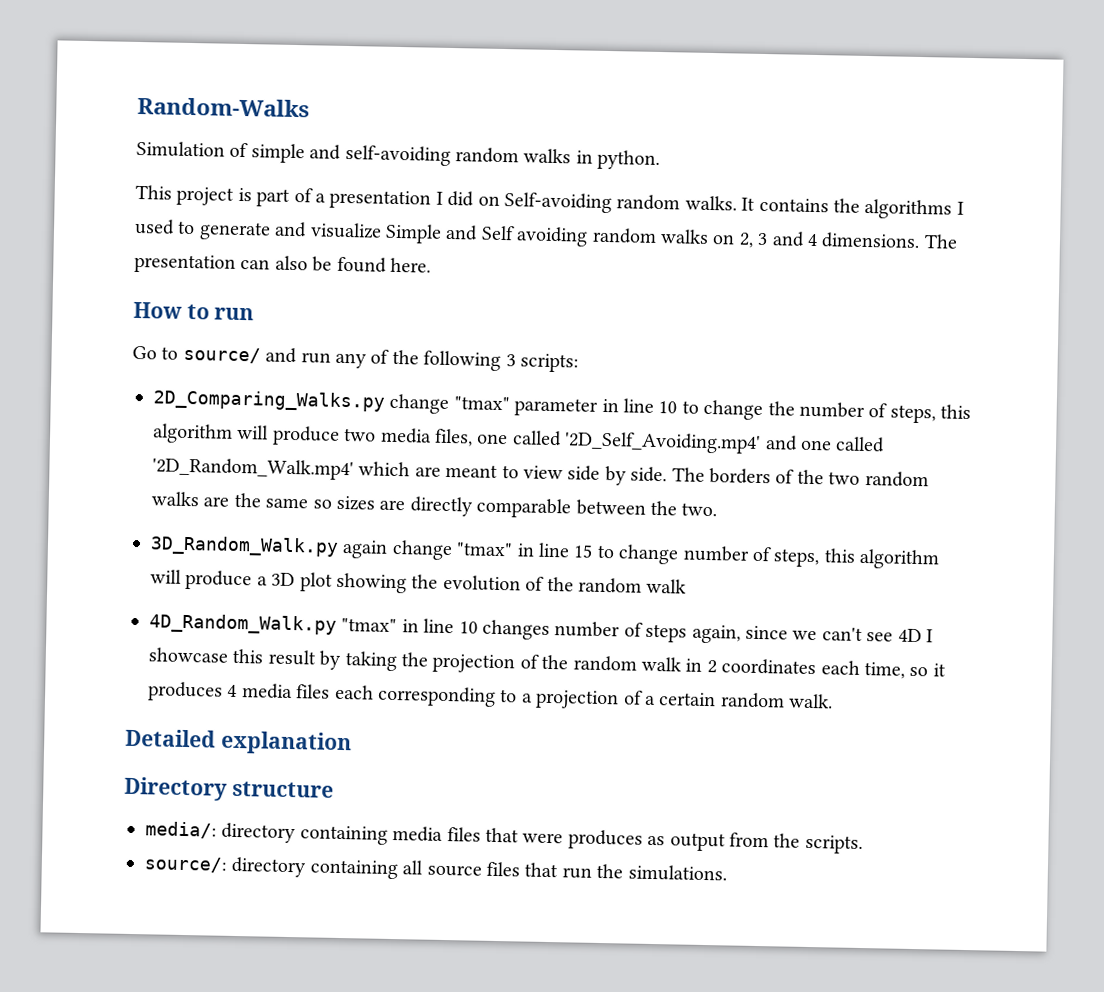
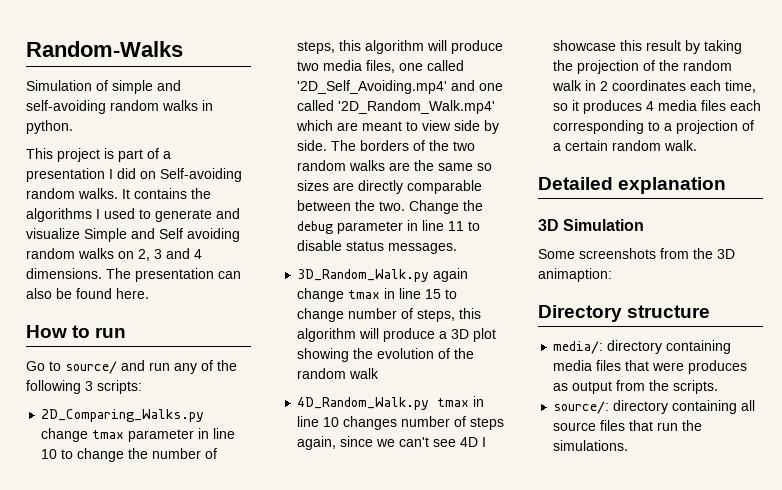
[453,396,510,411] "tmax" -> [92,430,125,439] tmax
(718, 509) none -> [409,200,484,214] [297,220,481,234] [297,240,458,254] Change the debug parameter in line 11 to disable status messages.
[456,542,514,557] "tmax" -> [348,290,381,299] tmax
[341,617,398,633] "tmax" -> [437,398,470,407] tmax
(352, 743) none -> [538,219,645,231] [538,248,735,259] [538,268,612,282] // 3D Simulation // Some screenshots from the 3D animaption:

